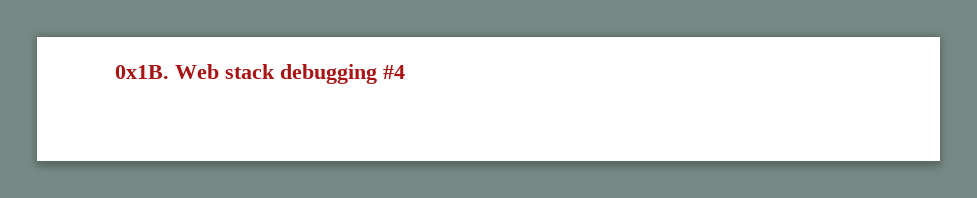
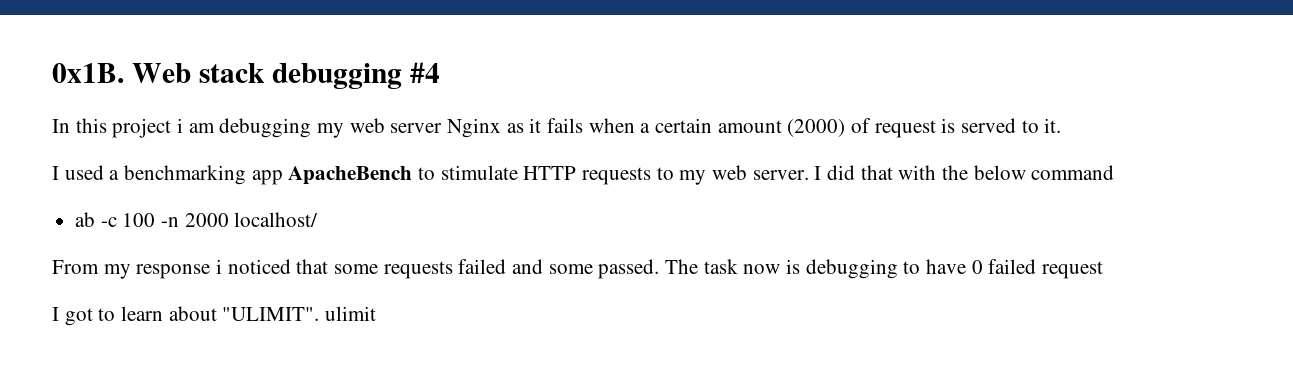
(405, 72) none -> [52,118,1062,138] [52,165,1115,185] [75,212,319,227] [52,259,1104,279] [52,306,377,326] // In this project i am debugging my web server Nginx as it fails when a certain amount (2000) of request is served to it. // I used a benchmarking app ApacheBench to stimulate HTTP requests to my web server. I did that with the below command // ab -c 100 -n 2000 localhost/ // From my response i noticed that some requests failed and some passed. The task now is debugging to have 0 failed request // I got to learn about "ULIMIT". ulimit

